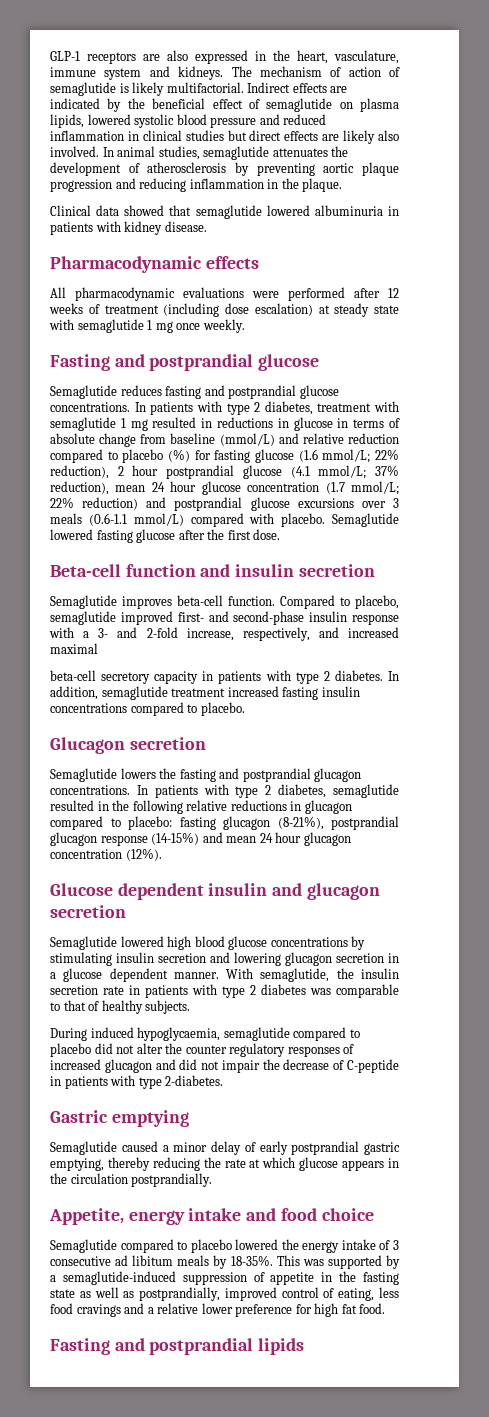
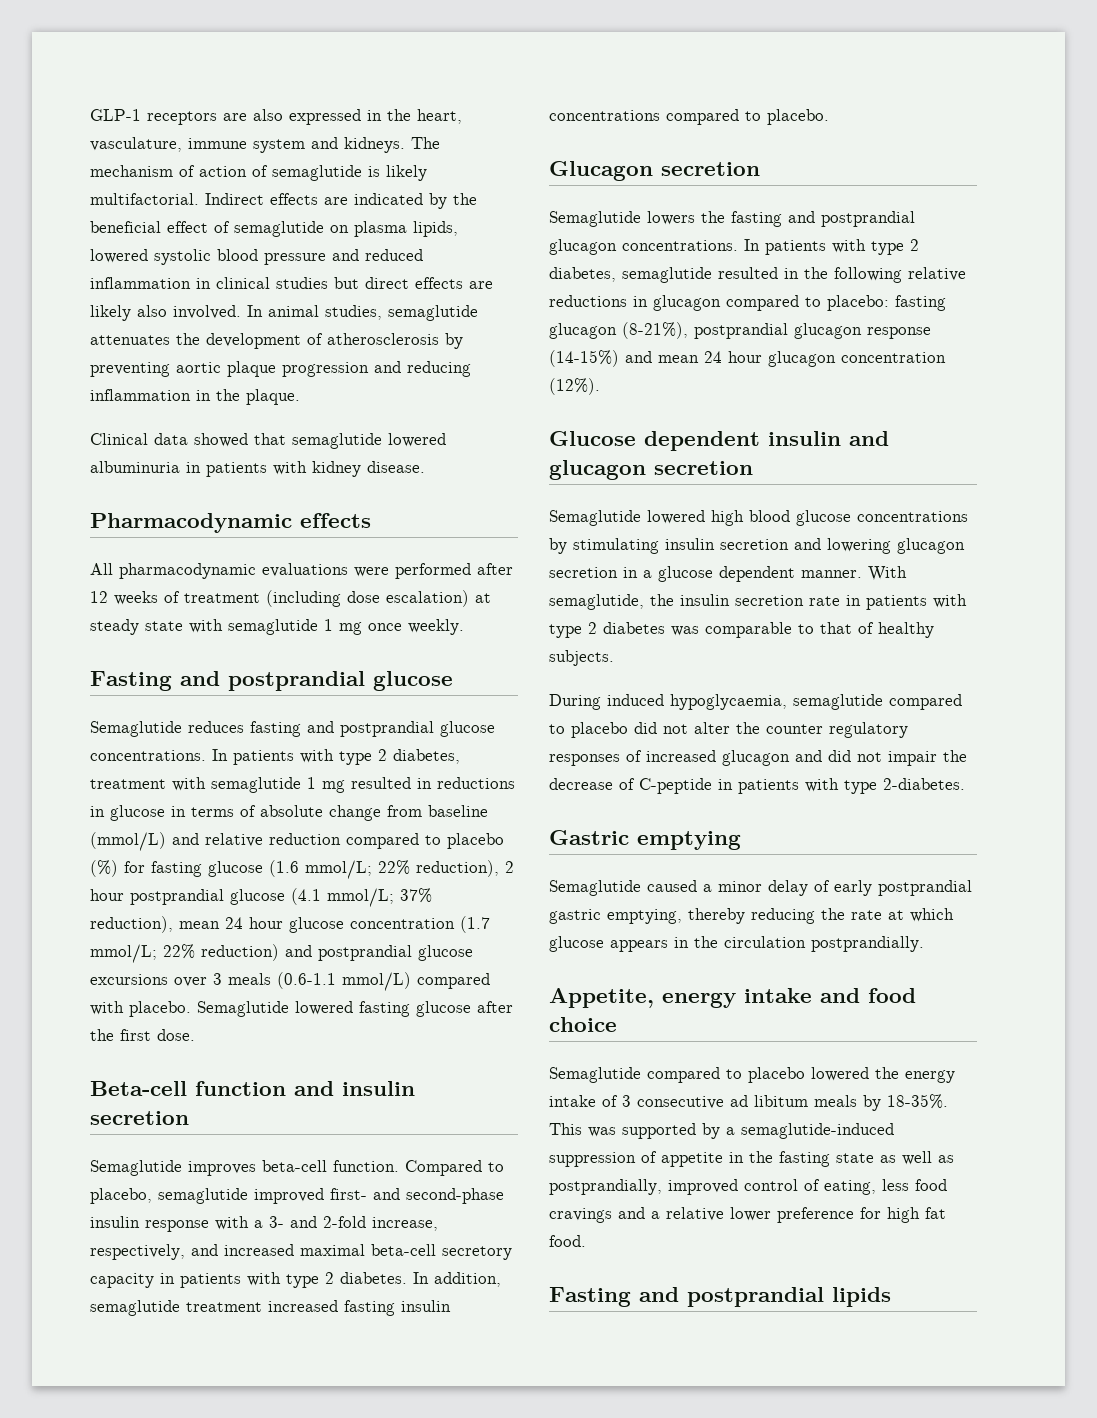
(98, 648) // -> (365, 1250) none

